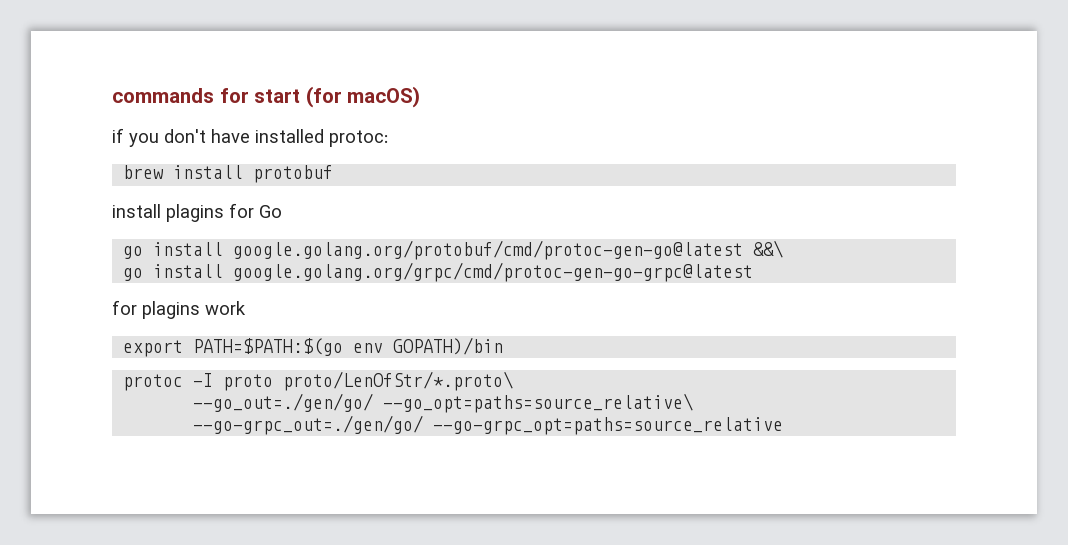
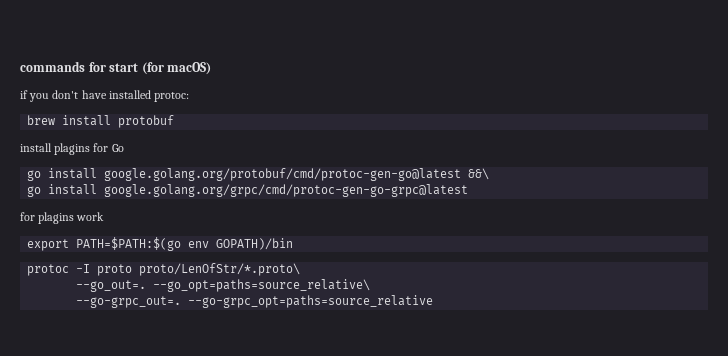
[193,393,374,412] --go_out=./gen/go/ -> [76,280,147,292] --go_out=.
[193,415,424,435] --go-grpc_out=./gen/go/ -> [76,296,182,308] --go-grpc_out=.

